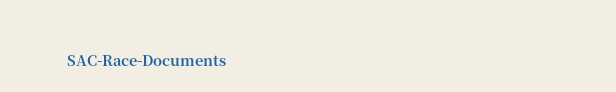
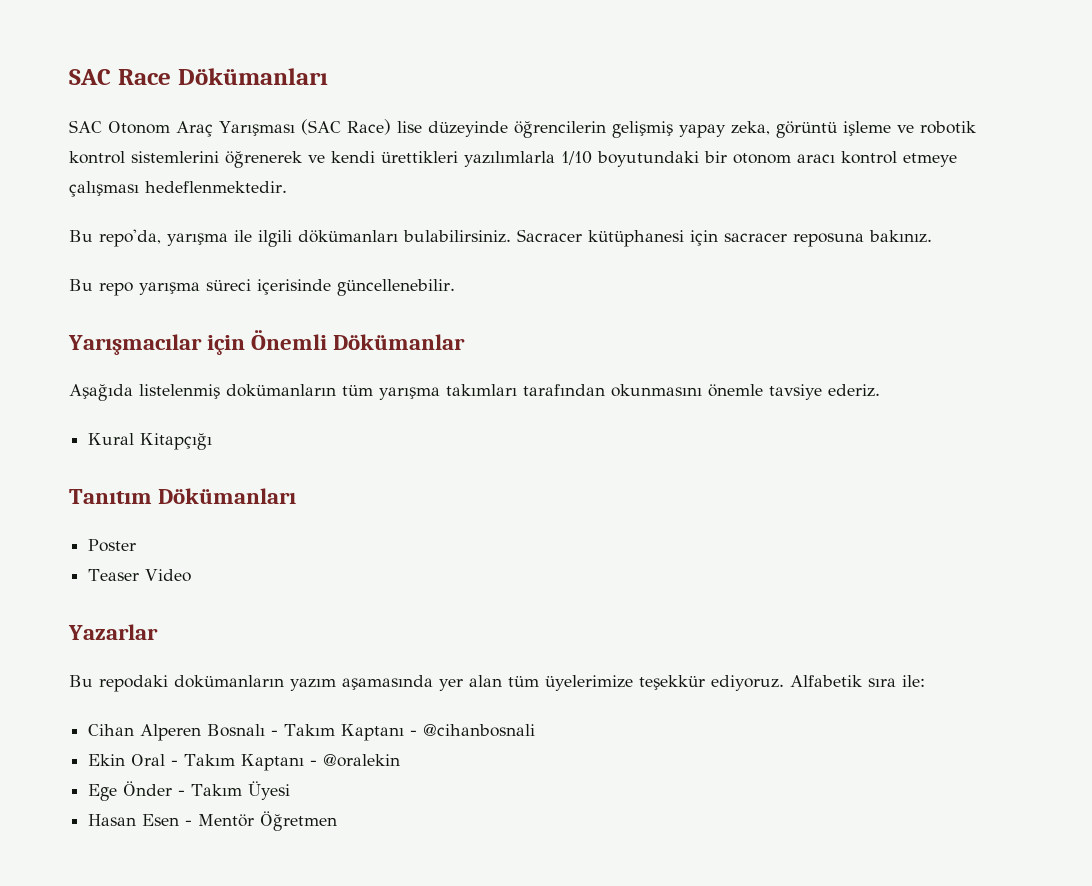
[67,55,226,66] SAC-Race-Documents -> [69,68,328,85] [69,119,976,138] [69,151,957,168] [69,181,287,197] [69,229,932,247] [69,279,455,296] [68,330,466,355] [69,384,880,401] [88,433,213,450] [69,488,297,504] [88,539,137,552] [88,569,192,582] [68,624,158,640] [69,675,925,692] [88,724,536,741] [88,754,401,771] [88,781,291,801] [88,811,338,831] SAC Race Dökümanları // SAC Otonom Araç Yarışması (SAC Race) lise düzeyinde öğrencilerin gelişmiş yapay zeka, görüntü işleme ve robotik kontrol sistemlerini öğrenerek ve kendi ürettikleri yazılımlarla 1/10 boyutundaki bir otonom aracı kontrol etmeye çalışması hedeflenmektedir. // Bu repo'da, yarışma ile ilgili dökümanları bulabilirsiniz. Sacracer kütüphanesi için sacracer reposuna bakınız. // Bu repo yarışma süreci içerisinde güncellenebilir. // Yarışmacılar için Önemli Dökümanlar // Aşağıda listelenmiş dokümanların tüm yarışma takımları tarafından okunmasını önemle tavsiye ederiz. // Kural Kitapçığı // Tanıtım Dökümanları // Poster // Teaser Video // Yazarlar // Bu repodaki dokümanların yazım aşamasında yer alan tüm üyelerimize teşekkür ediyoruz. Alfabetik sıra ile: // Cihan Alperen Bosnalı - Takım Kaptanı - @cihanbosnali // Ekin Oral - Takım Kaptanı - @oralekin // Ege Önder - Takım Üyesi // Hasan Esen - Mentör Öğretmen

